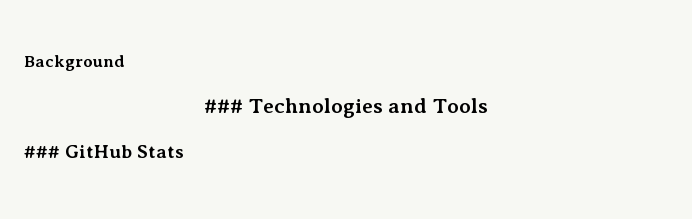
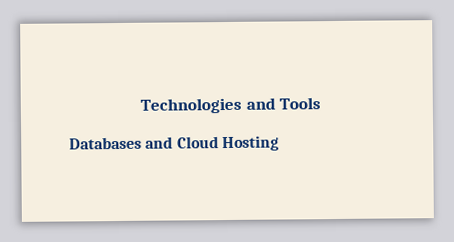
[24,55,125,71] [204,99,244,113] Background // ### -> (139, 105) none
[24,145,185,158] ### GitHub Stats -> [69,135,279,152] Databases and Cloud Hosting

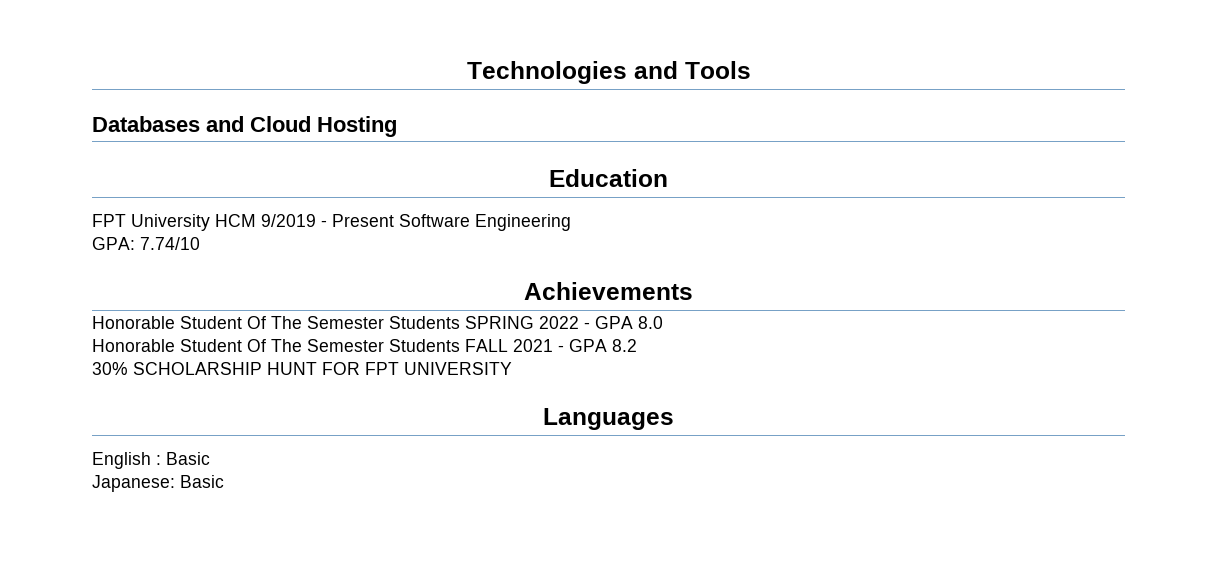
(279, 143) none -> [549,169,668,187] [92,214,571,231] [92,237,200,250] [524,282,693,300] [92,316,663,329] [92,339,637,352] [92,362,512,375] [543,408,674,430] [92,452,210,469] [92,475,224,492] // Education // FPT University HCM 9/2019 - Present Software Engineering // GPA: 7.74/10 // Achievements // Honorable Student Of The Semester Students SPRING 2022 - GPA 8.0 // Honorable Student Of The Semester Students FALL 2021 - GPA 8.2 // 30% SCHOLARSHIP HUNT FOR FPT UNIVERSITY // Languages // English : Basic // Japanese: Basic

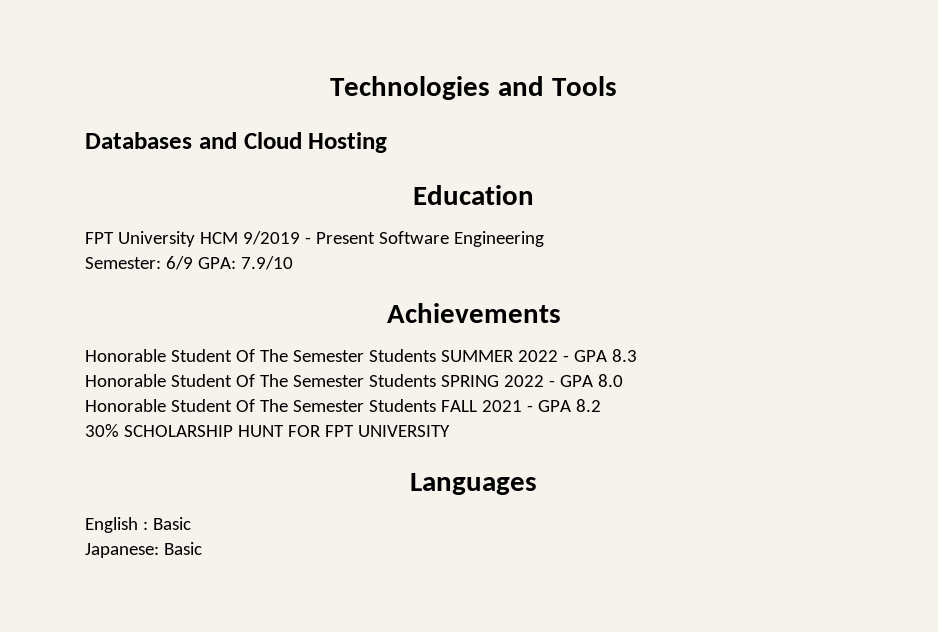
[92,237,200,250] [524,282,693,300] GPA: 7.74/10 // Achievements -> [85,256,293,270] [386,303,561,323] [85,349,637,362] Semester: 6/9 GPA: 7.9/10 // Achievements // Honorable Student Of The Semester Students SUMMER 2022 - GPA 8.3

